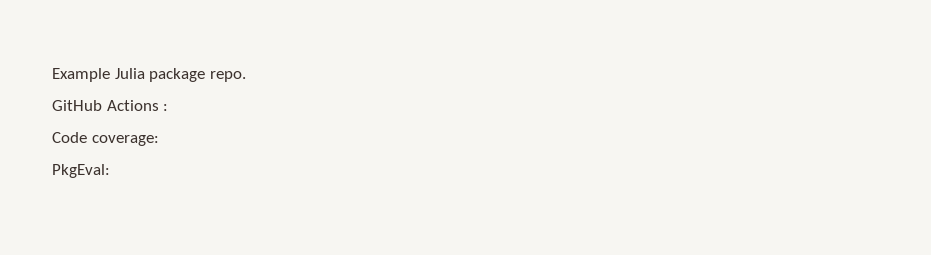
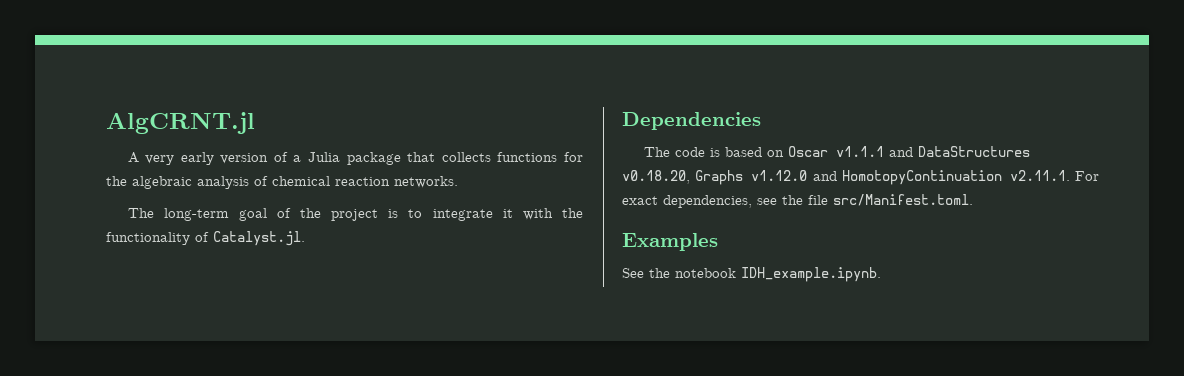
[52,68,246,82] [52,100,169,111] [52,132,159,146] [52,164,110,178] Example Julia package repo. // GitHub Actions : // Code coverage: // PkgEval: -> [106,112,255,134] [127,152,583,165] [106,176,458,189] [127,208,584,221] [106,231,305,246] [622,112,761,130] [643,146,1030,157] [622,170,1099,185] [622,194,973,208] [622,233,718,251] [622,267,881,282] AlgCRNT.jl // A very early version of a Julia package that collects functions for the algebraic analysis of chemical reaction networks. // The long-term goal of the project is to integrate it with the functionality of Catalyst.jl. // Dependencies // The code is based on Oscar v1.1.1 and DataStructures v0.18.20, Graphs v1.12.0 and HomotopyContinuation v2.11.1. For exact dependencies, see the file src/Manifest.toml. // Examples // See the notebook IDH_example.ipynb.

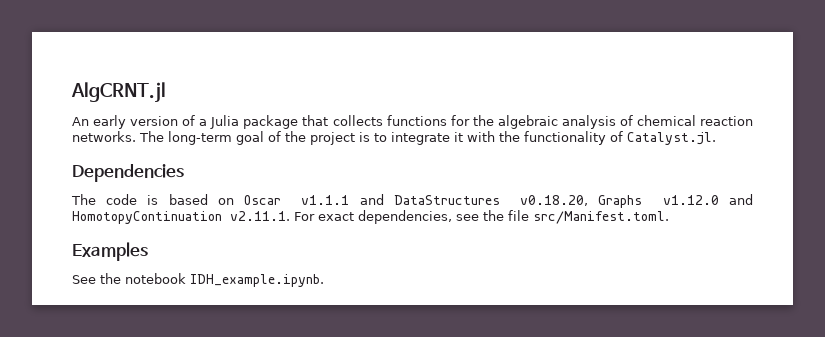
[127,152,175,165] A very -> [72,117,89,126] An
(458, 182) // -> (136, 136) none

